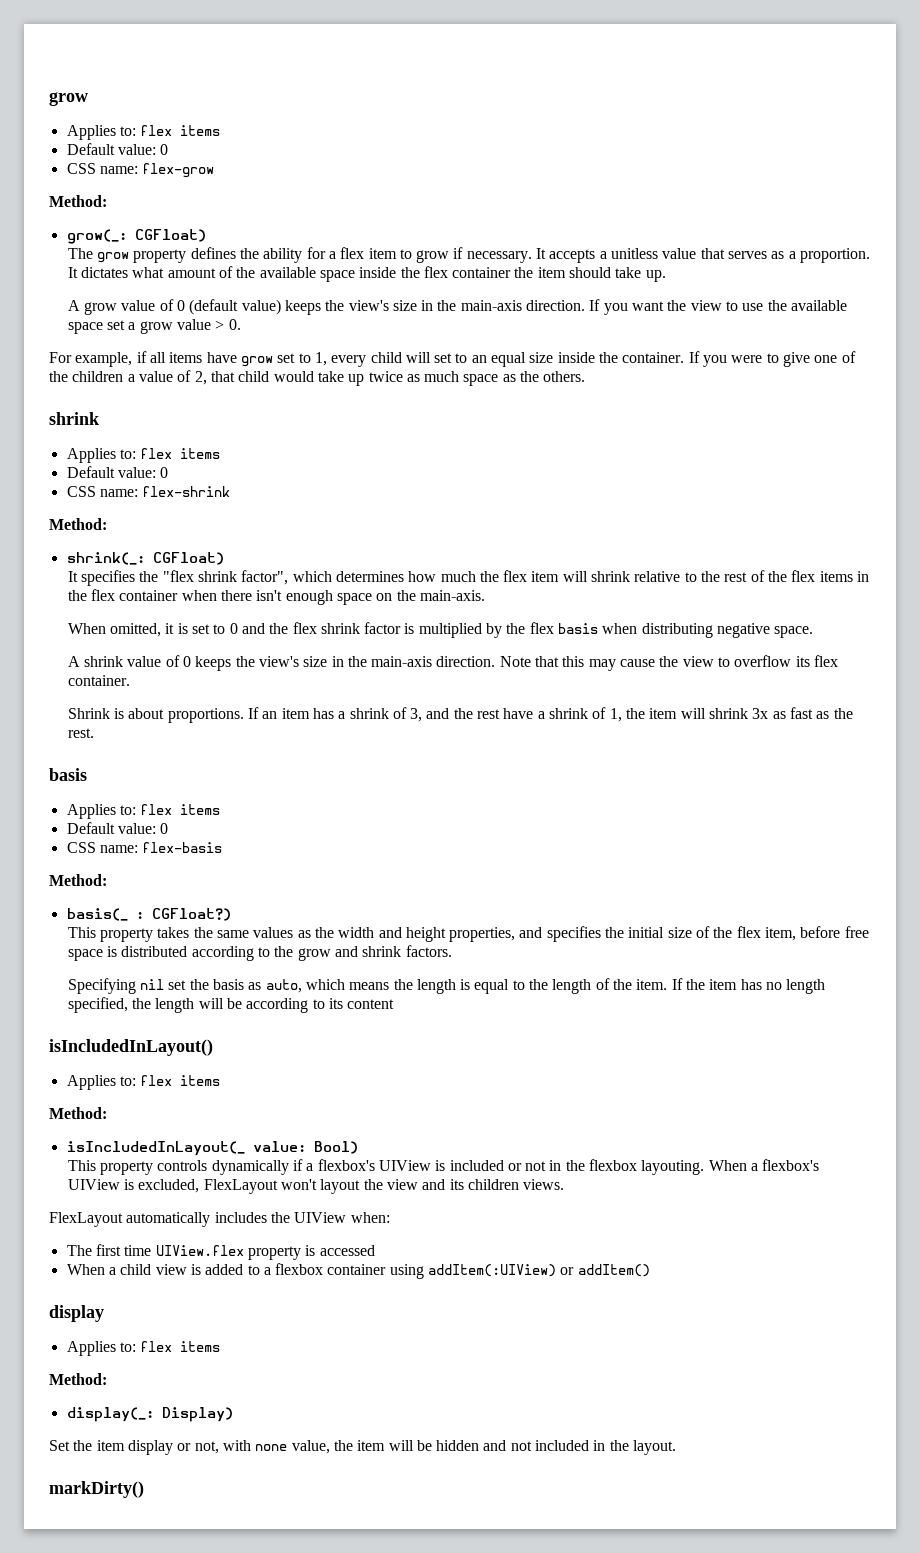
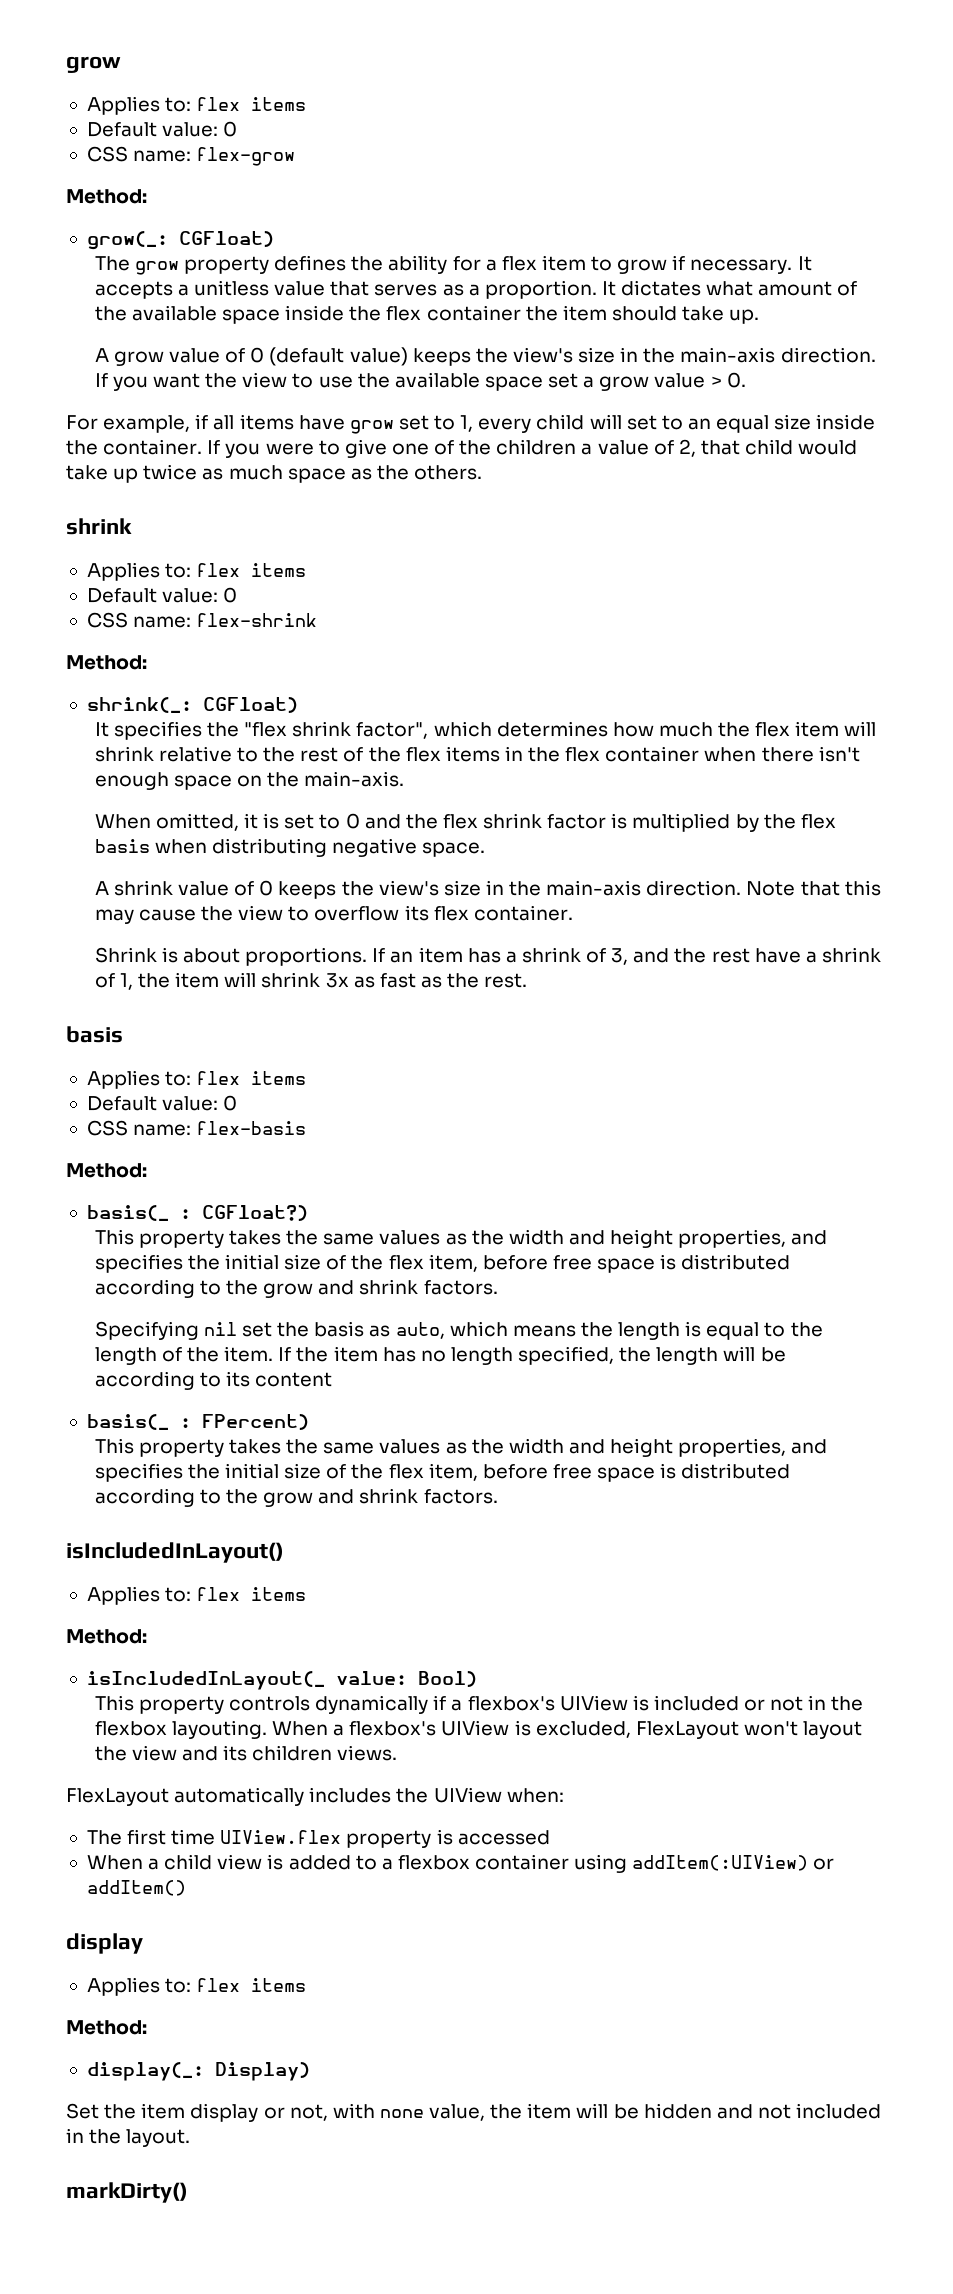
(395, 1004) none -> [86,1414,309,1430] [94,1438,828,1457] [94,1463,791,1482] [94,1488,498,1507] // basis(_ : FPercent) // This property takes the same values as the width and height properties, and specifies the initial size of the flex item, before free space is distributed according to the grow and shrink factors.

